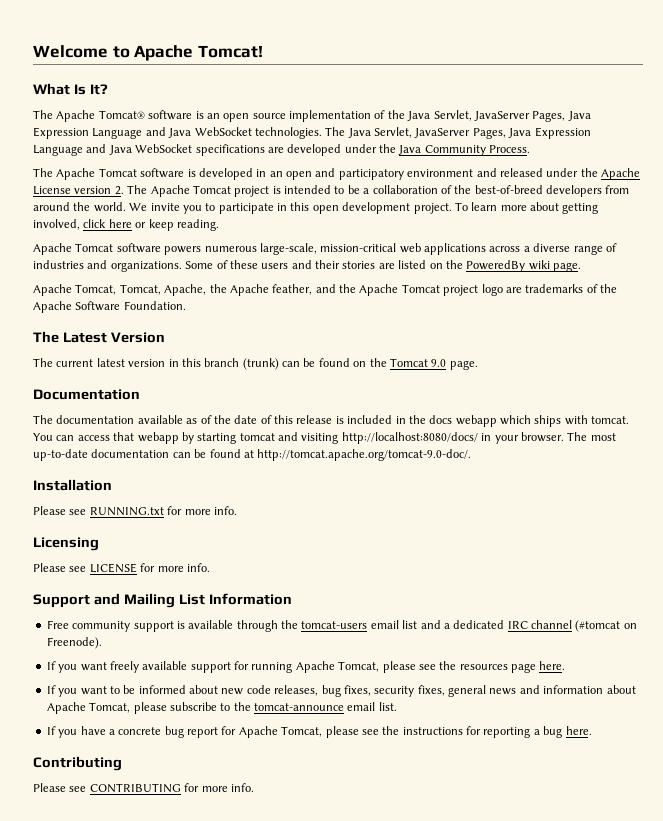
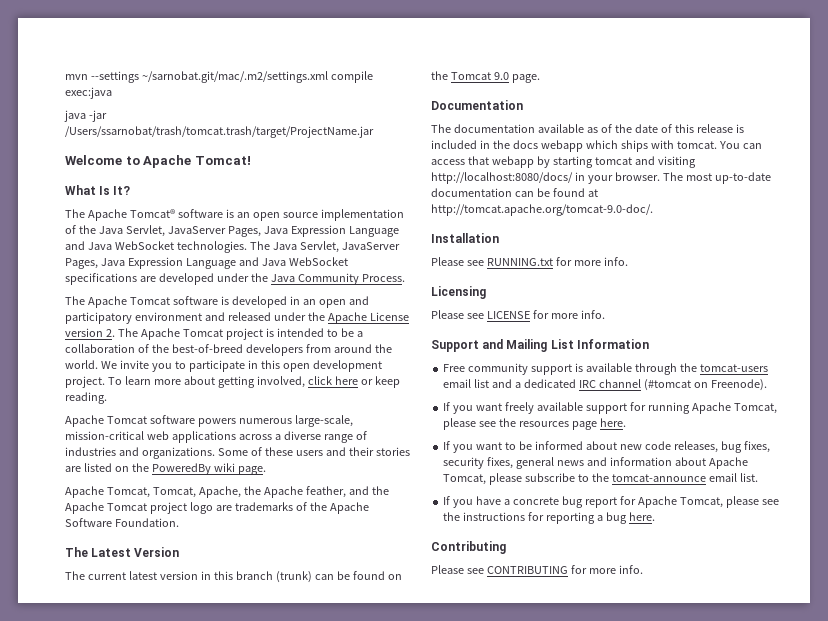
(33, 51) none -> [65,71,373,83] [65,87,112,99] [64,110,107,122] [65,126,374,138] mvn --settings ~/sarnobat.git/mac/.m2/settings.xml compile exec:java // java -jar /Users/ssarnobat/trash/tomcat.trash/target/ProjectName.jar //

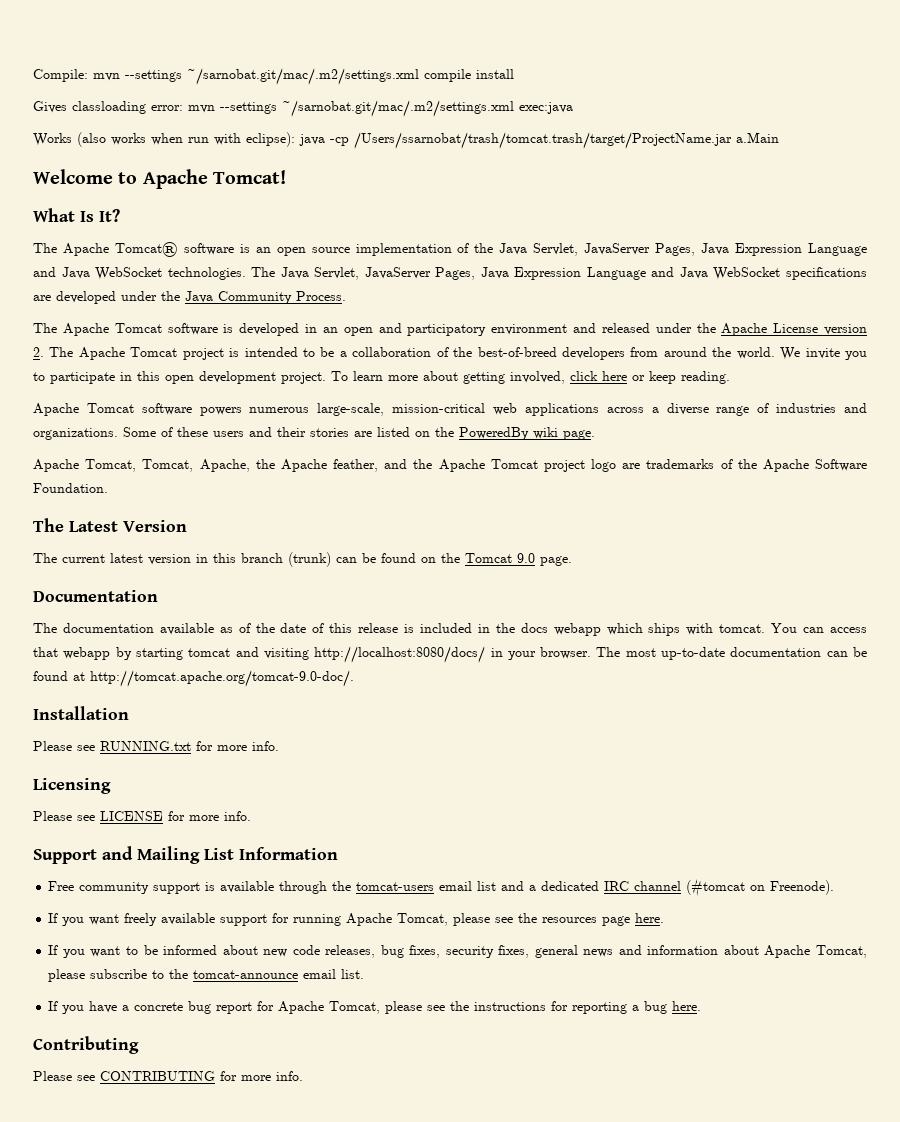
(65, 77) none -> [33,69,88,82] Compile:
[65,87,112,99] [64,110,107,122] exec:java // java -jar -> [476,69,514,79] [33,100,573,117] [33,132,349,147] install // Gives classloading error: mvn --settings ~/sarnobat.git/mac/.m2/settings.xml exec:java // Works (also works when run with eclipse): java -cp
(374, 132) none -> [736,132,779,143] a.Main

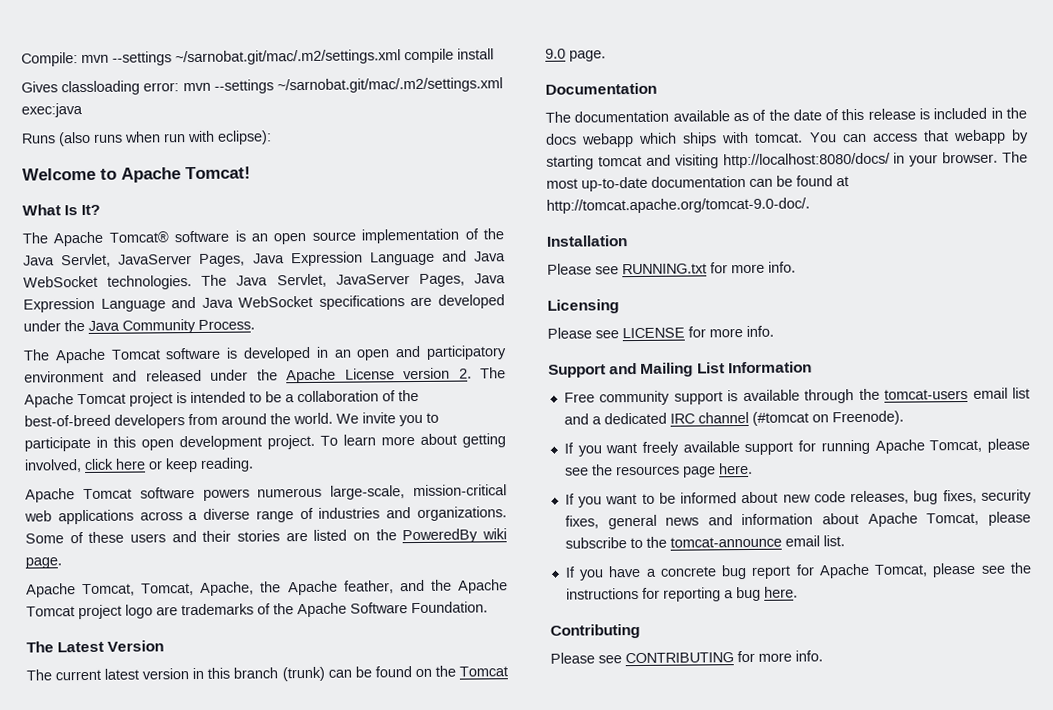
[33,132,146,147] Works (also works -> [21,131,123,147] Runs (also runs
[299,132,779,149] java -cp /Users/ssarnobat/trash/tomcat.trash/target/ProjectName.jar a.Main -> (272, 137) none

